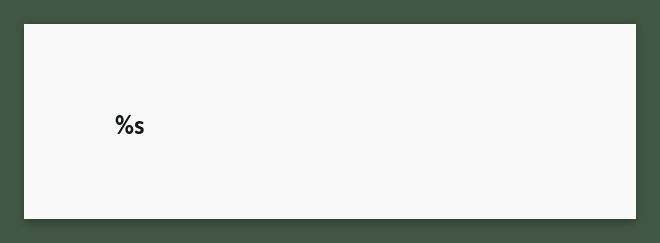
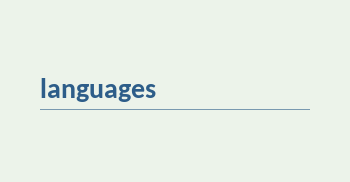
[115,115,144,134] %s -> [40,78,156,102] languages

